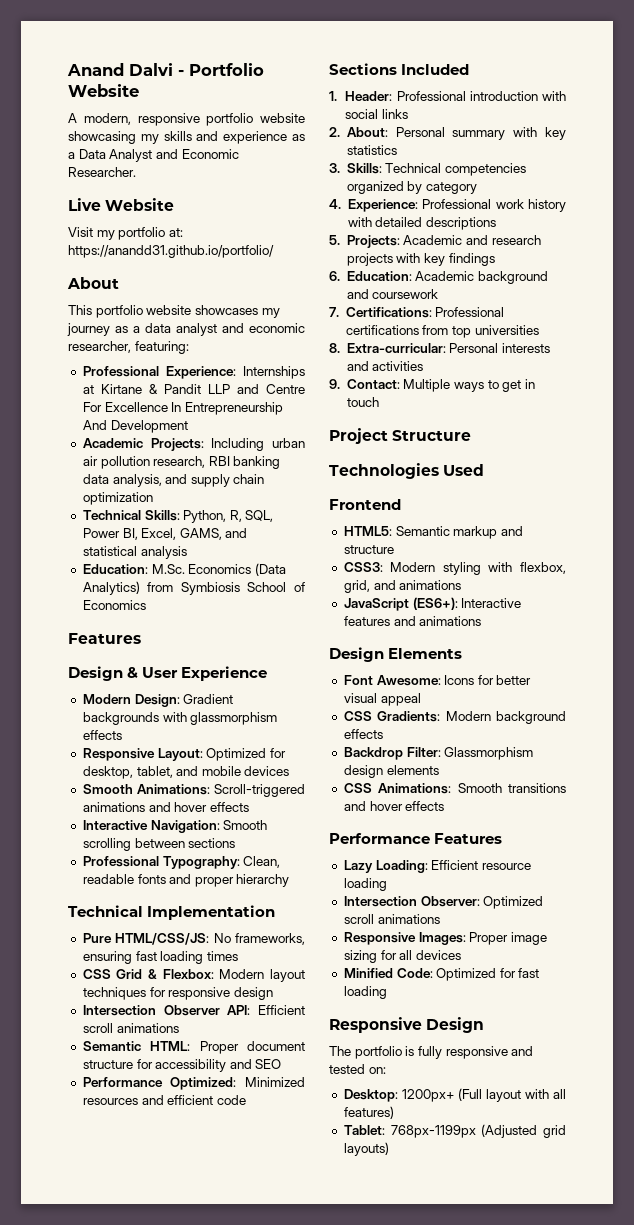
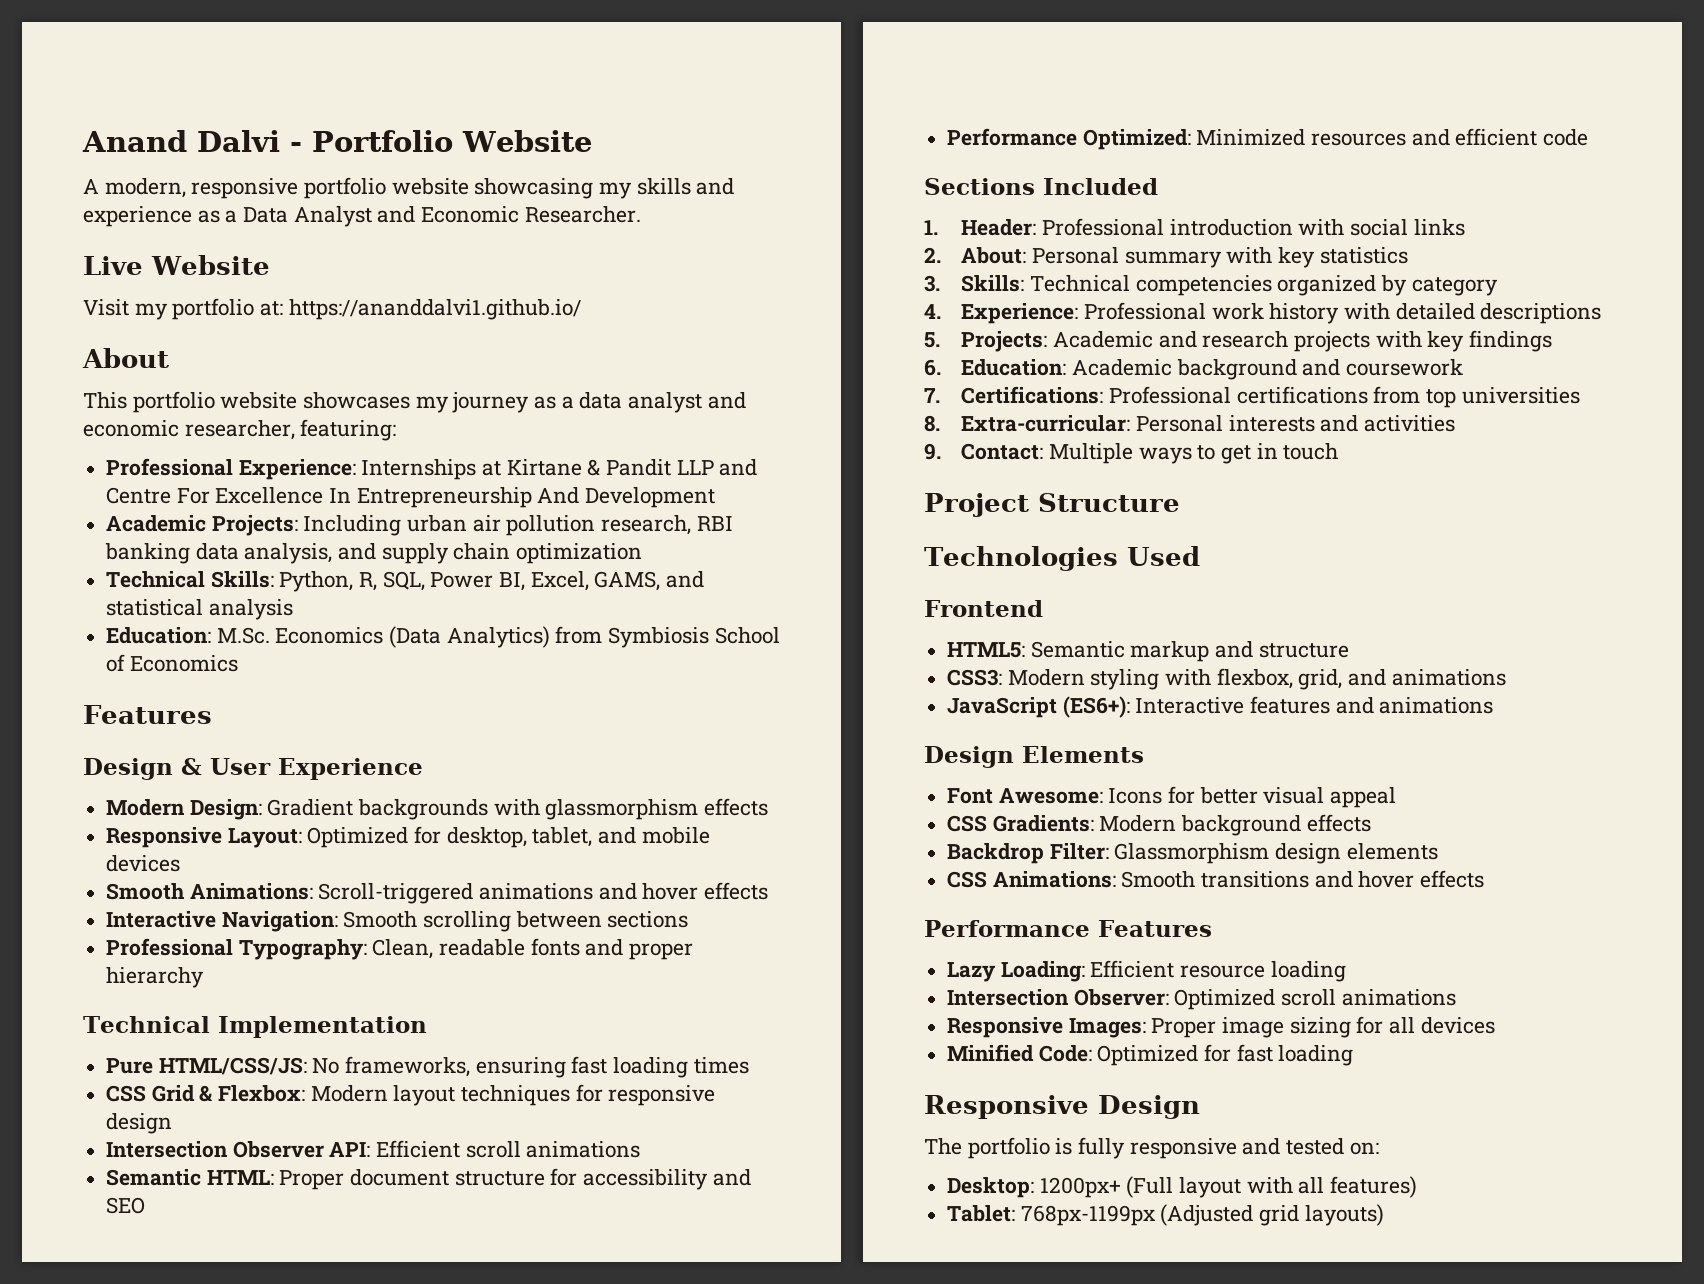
[68,245,274,258] https://anandd31.github.io/portfolio/ -> [288,299,581,320] https://ananddalvi1.github.io/

